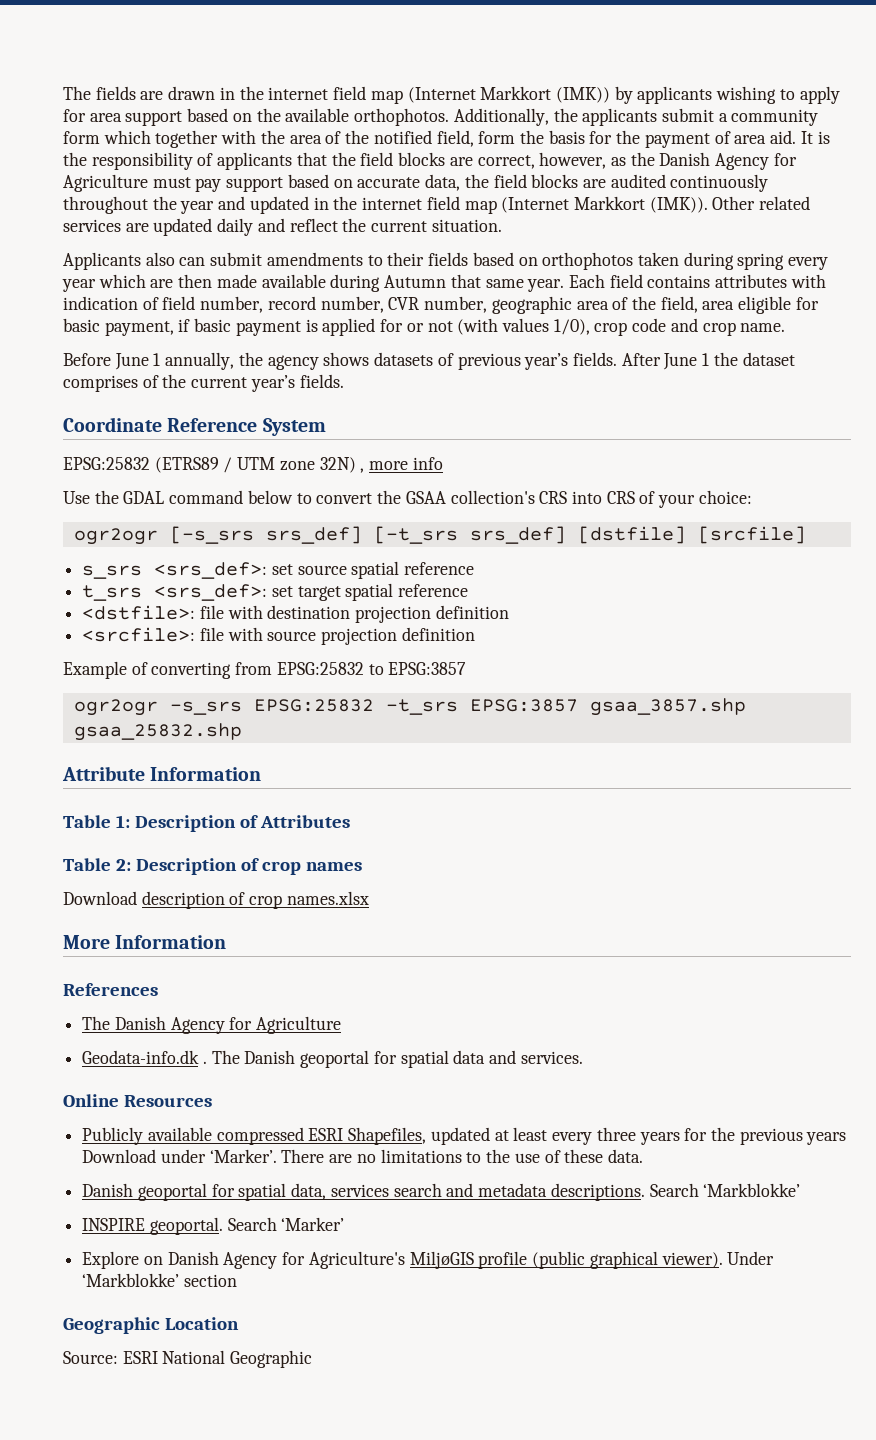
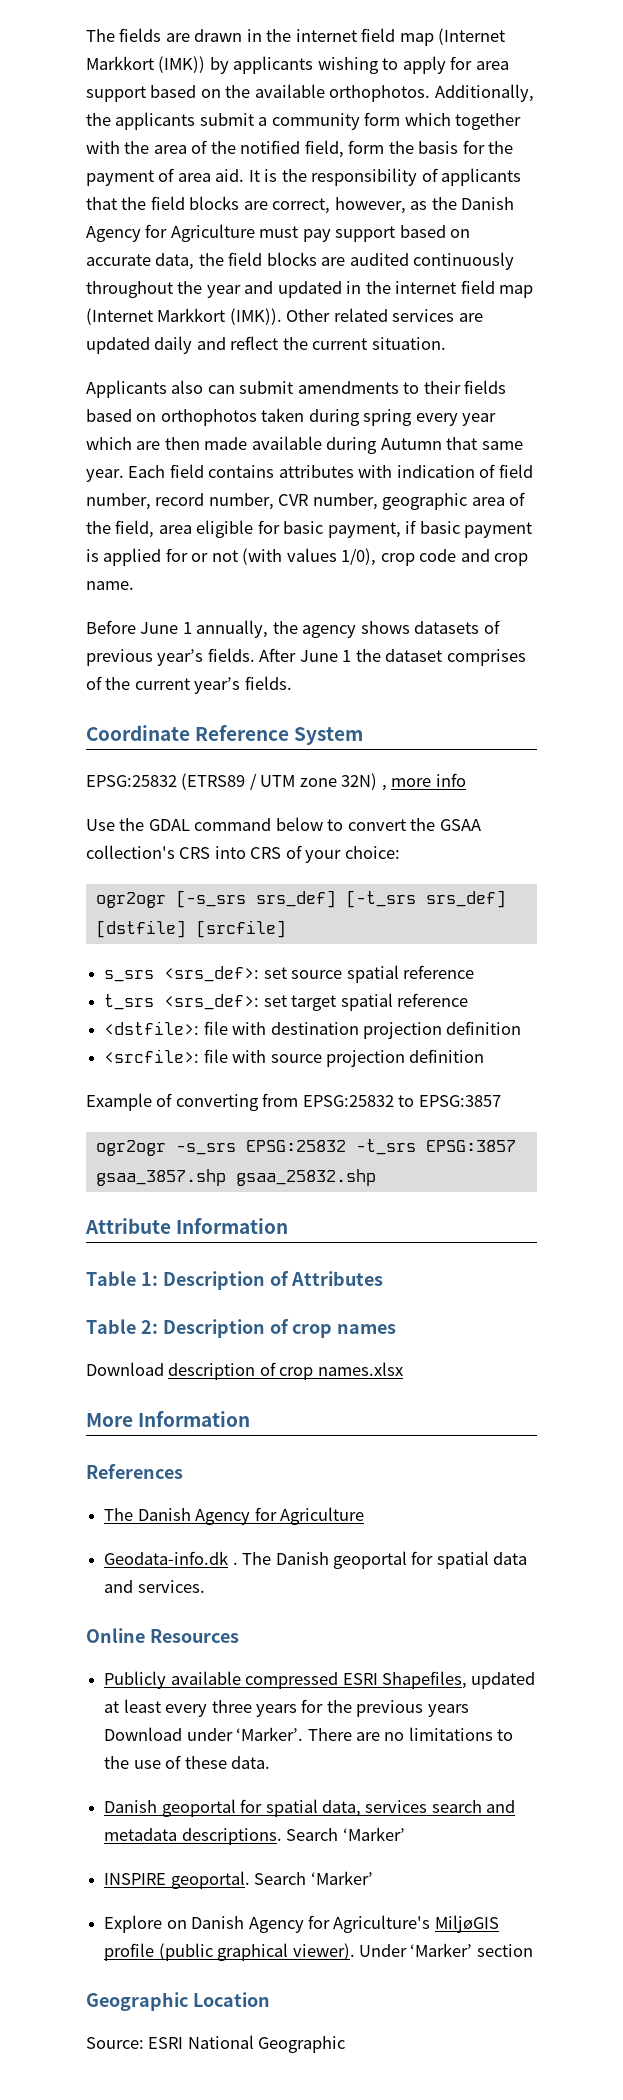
[703,1183,801,1197] ‘Markblokke’ -> [342,1827,405,1841] ‘Marker’
[82,1273,180,1287] ‘Markblokke’ -> [410,1943,473,1957] ‘Marker’

